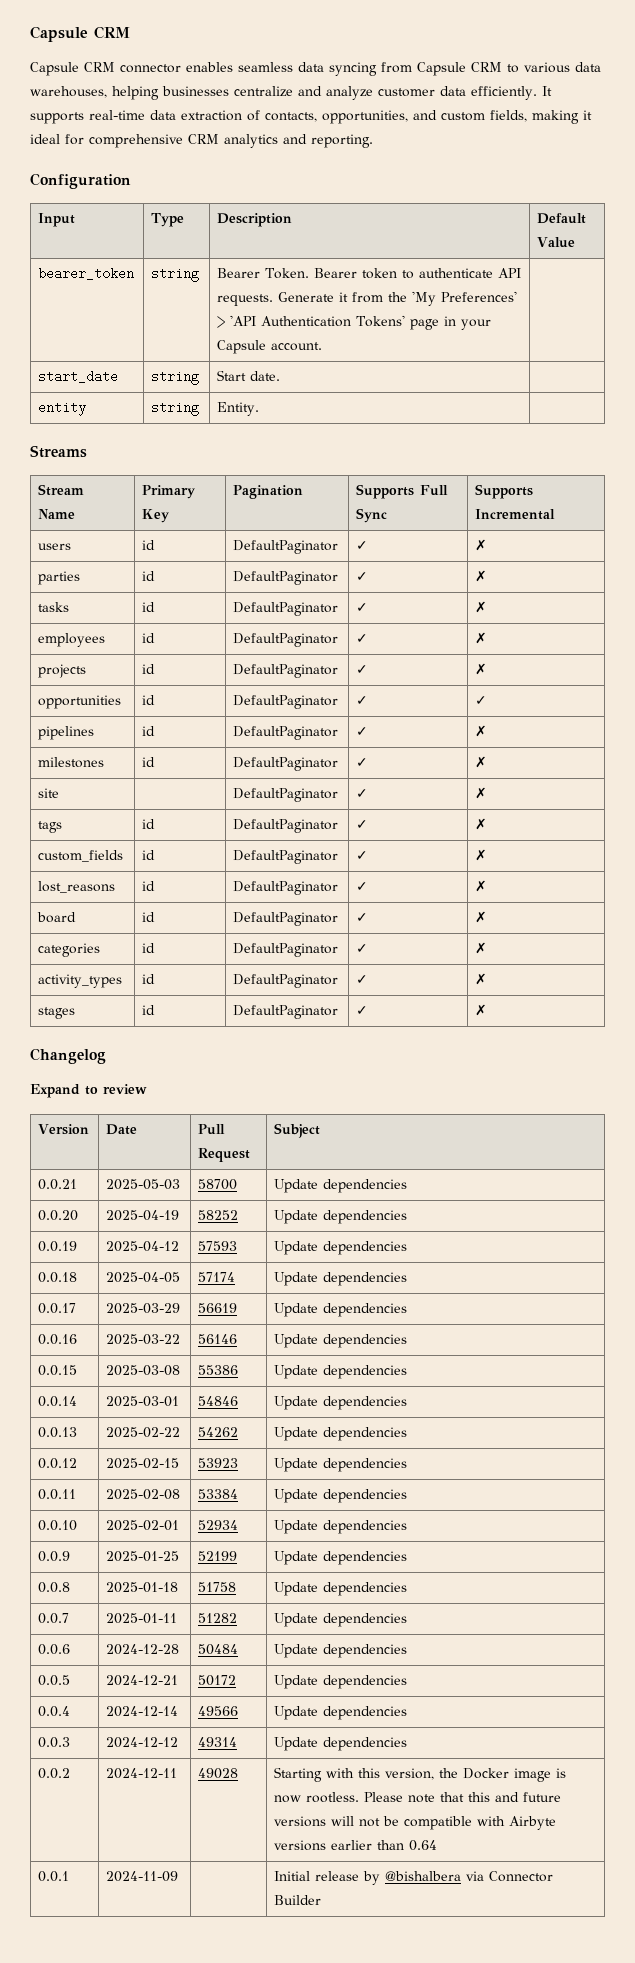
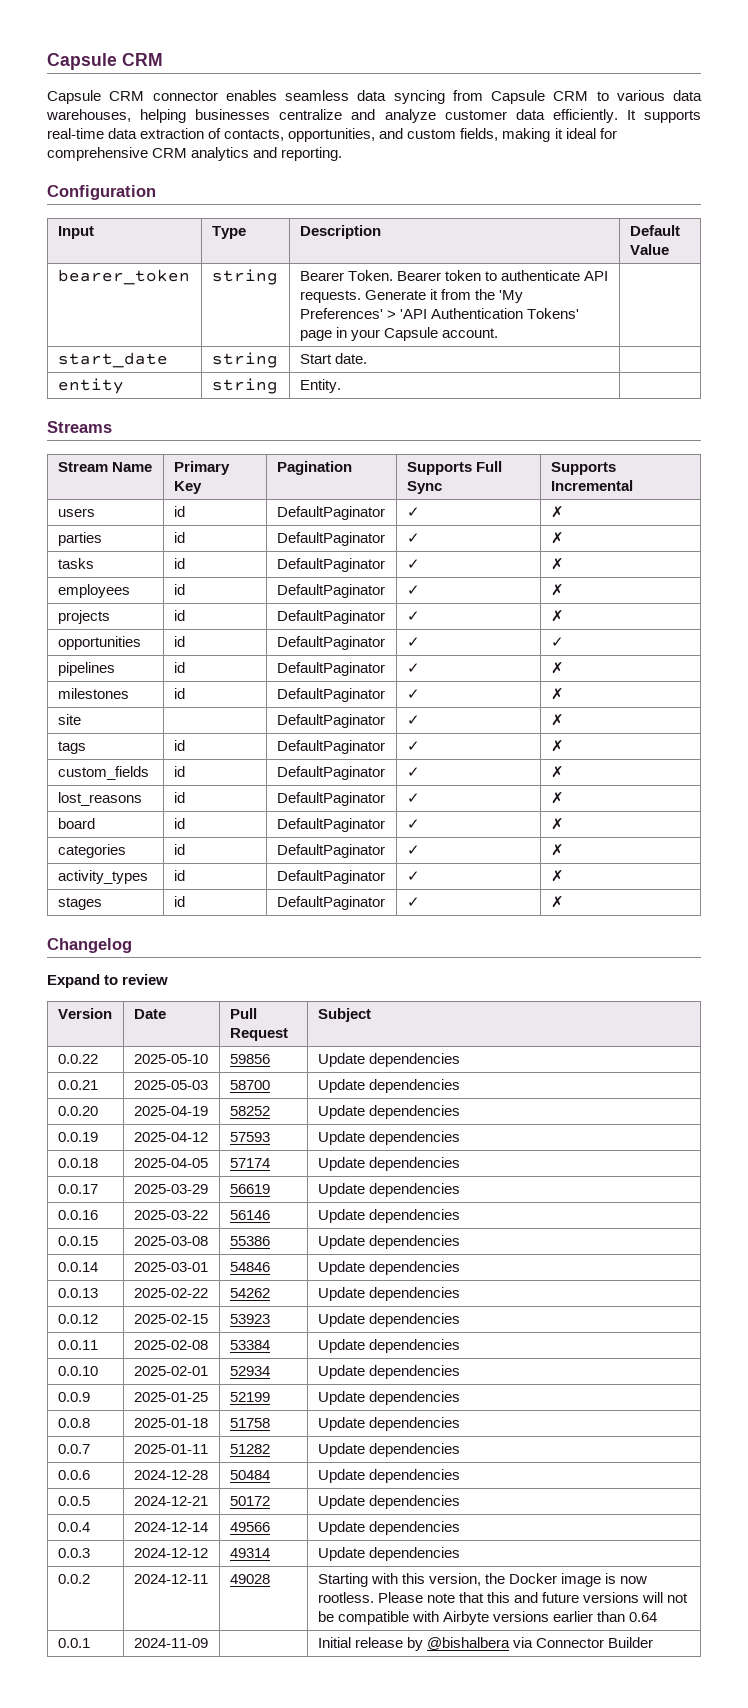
(321, 1130) none -> [57,1054,98,1064] [133,1054,208,1064] [229,1054,270,1064] [317,1053,460,1067] // 0.0.22 | 2025-05-10 | 59856 | Update dependencies

